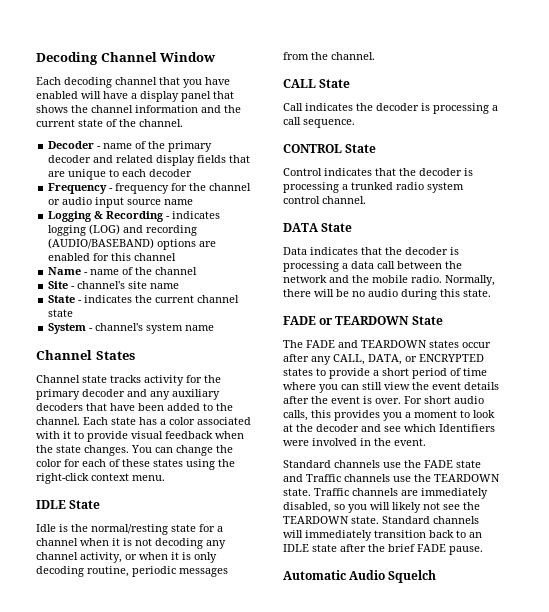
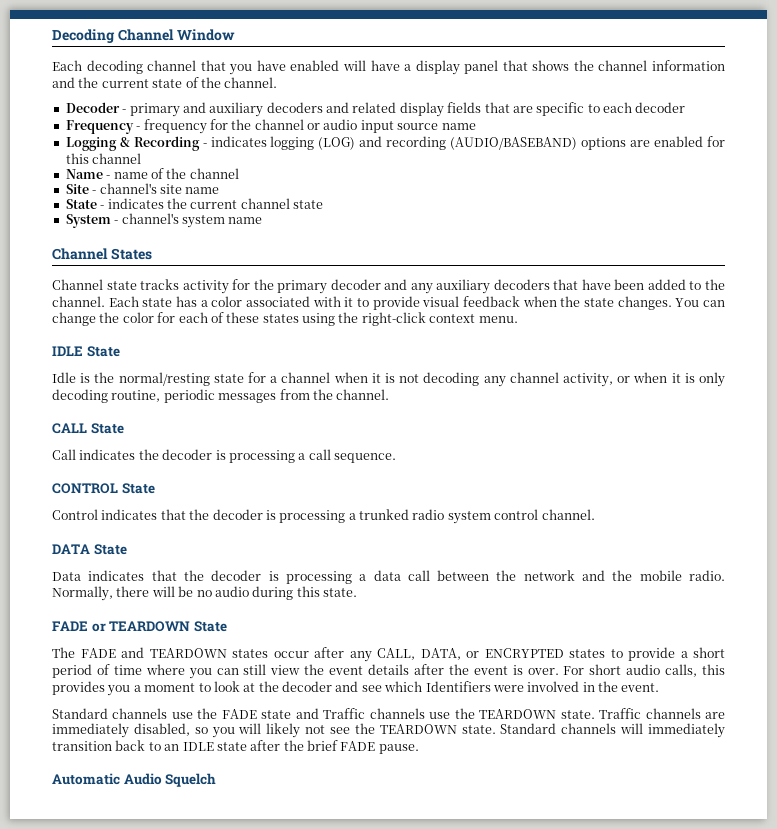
[103,141,213,152] [48,155,92,163] name of the primary decoder -> [129,102,323,117] primary and auxiliary decoders
[68,169,107,180] unique -> [536,102,585,116] specific

